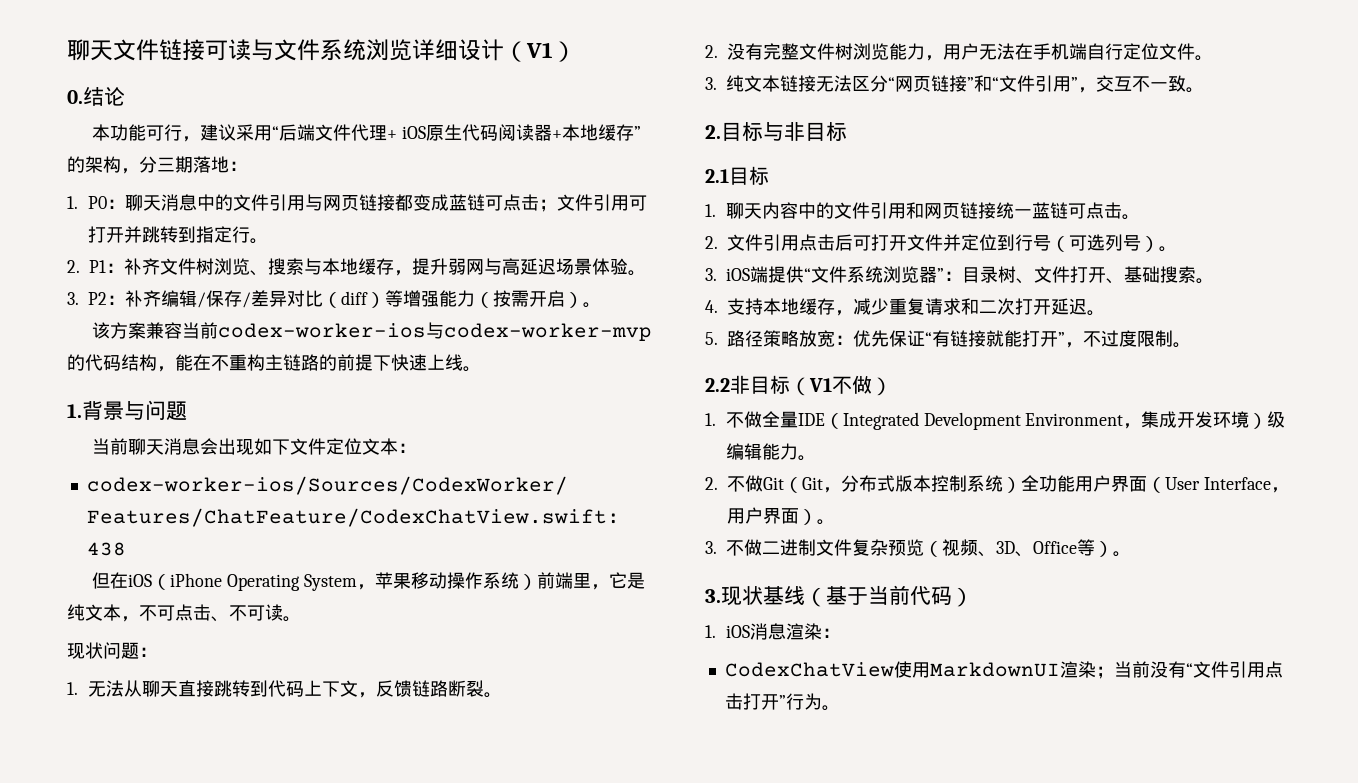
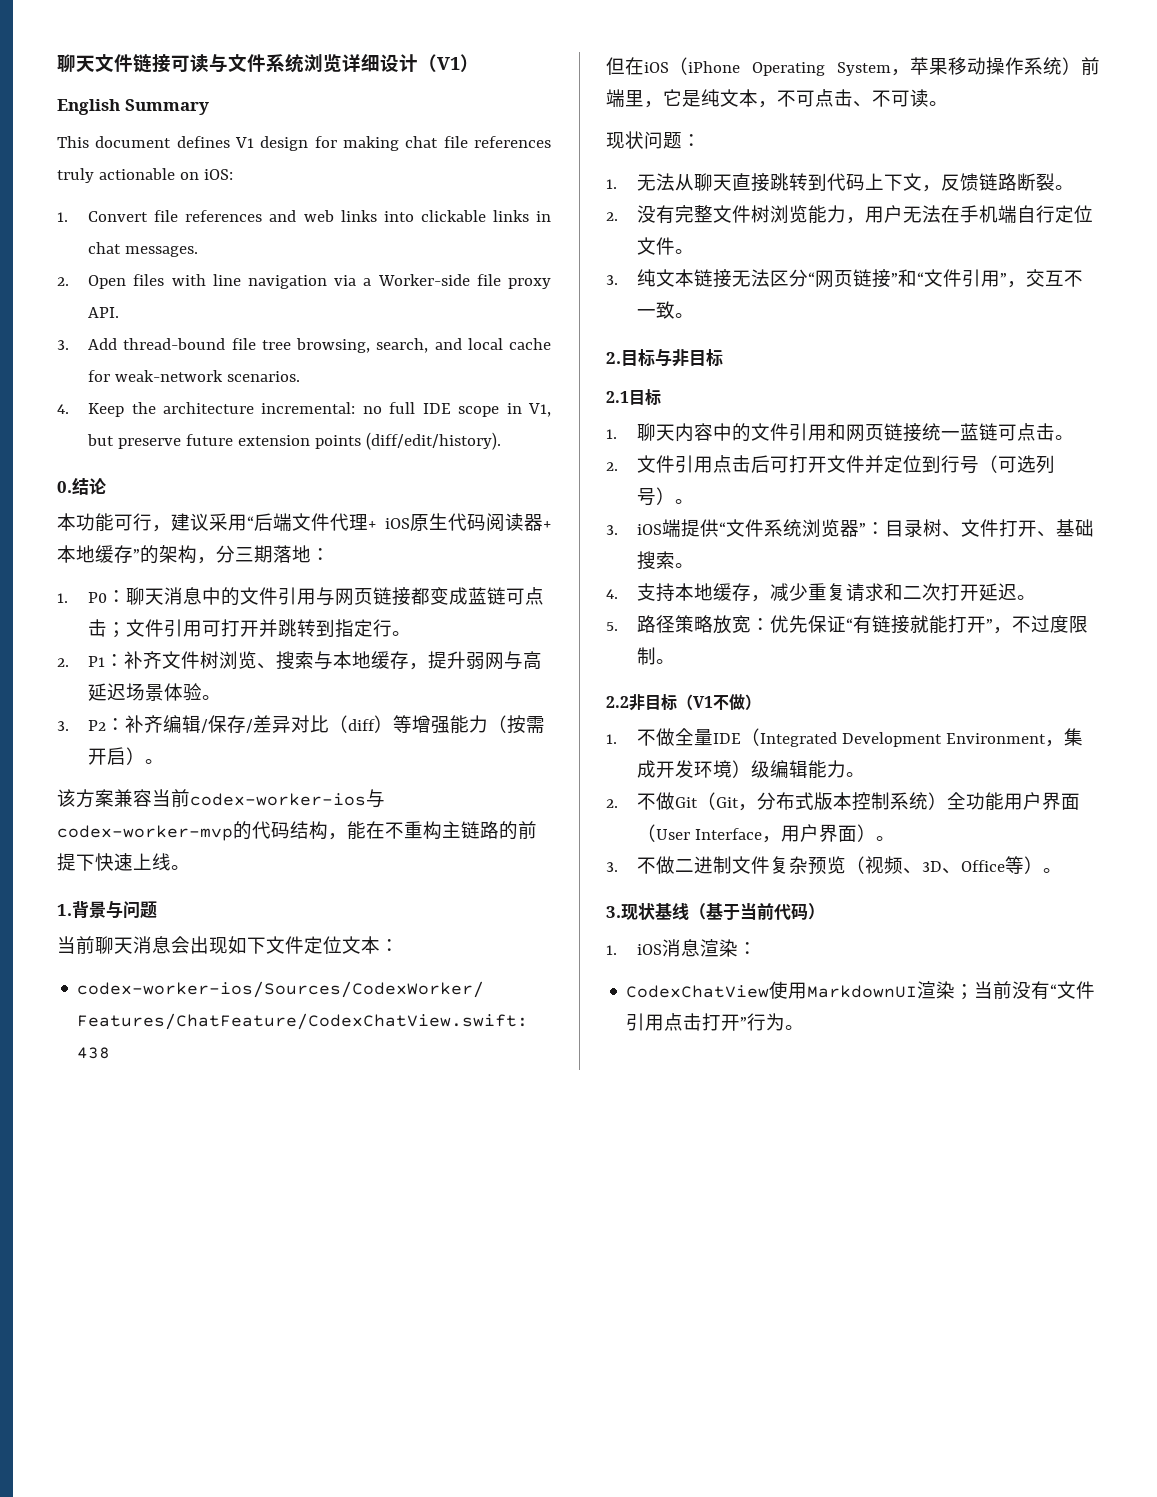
(576, 51) none -> [57,99,209,115] [57,136,551,151] [57,168,233,183] [57,210,552,222] [88,242,199,257] [57,274,551,289] [88,307,120,318] [57,338,552,353] [88,370,301,382] [57,402,551,417] [87,432,502,450] // English Summary // This document defines V1 design for making chat file references truly actionable on iOS: // 1. Convert file references and web links into clickable links in chat messages. // 2. Open files with line navigation via a Worker-side file proxy API. // 3. Add thread-bound file tree browsing, search, and local cache for weak-network scenarios. // 4. Keep the architecture incremental: no full IDE scope in V1, but preserve future extension points (diff/edit/history).

